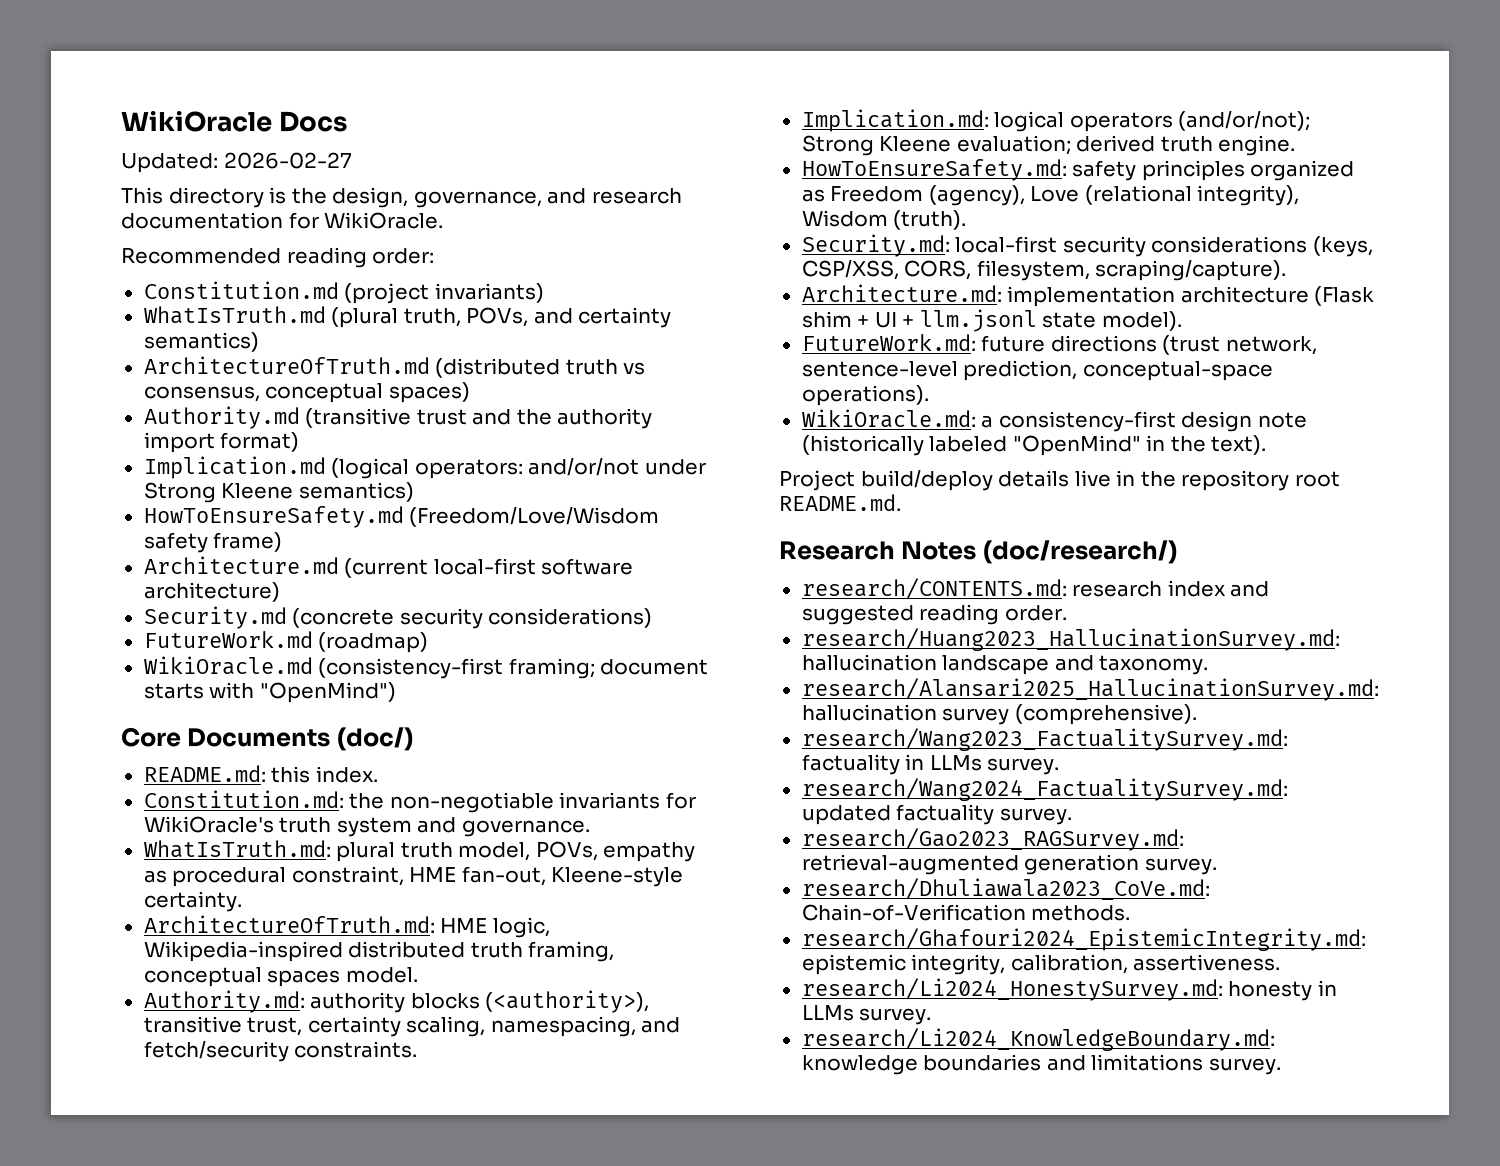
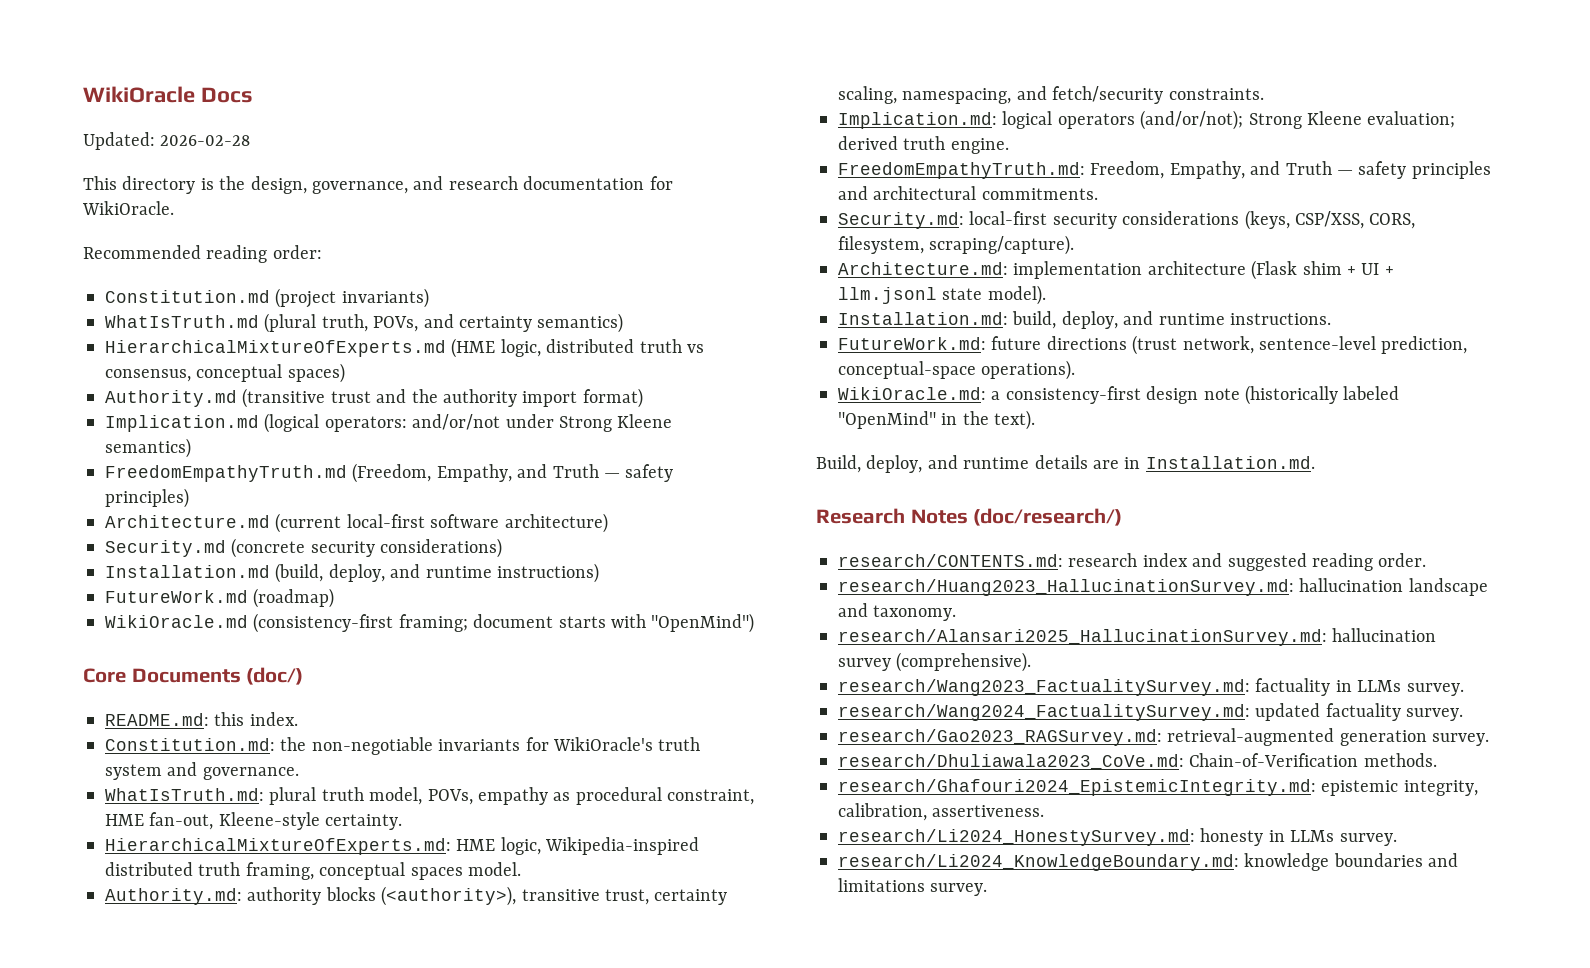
[223,152,352,169] 2026-02-27 -> [160,135,251,146] 2026-02-28
[143,356,561,378] ArchitectureOfTruth.md (distributed -> [105,338,635,358] HierarchicalMixtureOfExperts.md (HME logic, distributed
[143,506,660,528] [143,532,283,553] HowToEnsureSafety.md (Freedom/Love/Wisdom safety frame) -> [105,463,674,483] [105,488,189,508] FreedomEmpathyTruth.md (Freedom, Empathy, and Truth — safety principles)
(653, 618) none -> [105,563,599,583] // Installation.md (build, deploy, and runtime instructions)
[143,915,435,933] ArchitectureOfTruth.md: -> [105,838,451,855] HierarchicalMixtureOfExperts.md:
[801,159,1355,181] [801,185,1300,206] [801,210,967,230] HowToEnsureSafety.md: safety principles organized as Freedom (agency), Love (relational integrity), Wisdom (truth). -> [838,161,1491,179] [838,186,1098,200] FreedomEmpathyTruth.md: Freedom, Empathy, and Truth — safety principles and architectural commitments.
(1182, 321) none -> [838,311,1331,329] // Installation.md: build, deploy, and runtime instructions.
[779,470,1340,491] [779,494,901,511] Project build/deploy details live in the repository root README.md. -> [816,455,1315,473] Build, deploy, and runtime details are in Installation.md.

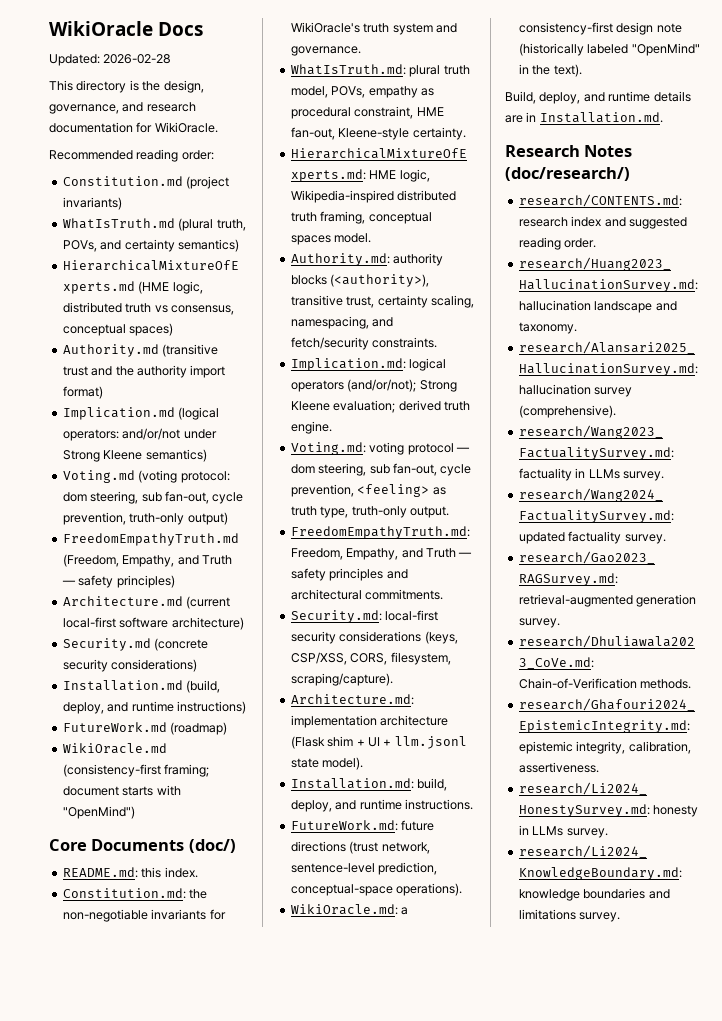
(191, 448) none -> [62,470,230,483] [62,491,244,504] [62,512,228,525] // Voting.md (voting protocol: dom steering, sub fan-out, cycle prevention, truth-only output)
(1009, 146) none -> [290,442,470,455] [290,463,472,476] [290,484,446,497] [290,506,449,518] // Voting.md: voting protocol — dom steering, sub fan-out, cycle prevention, <feeling> as truth type, truth-only output.

